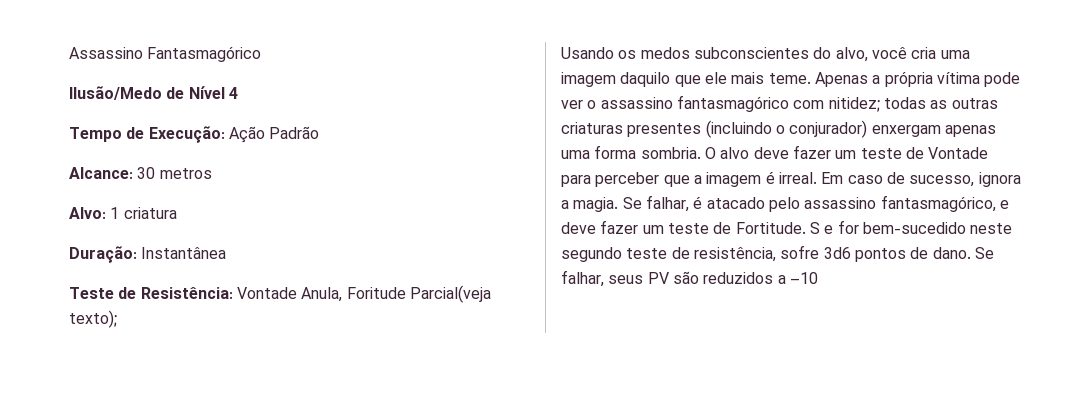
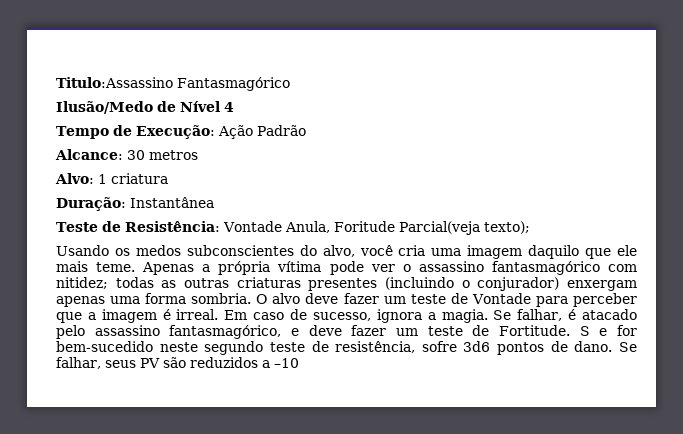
[69,47,143,59] Assassino -> [56,77,173,88] Titulo:Assassino

